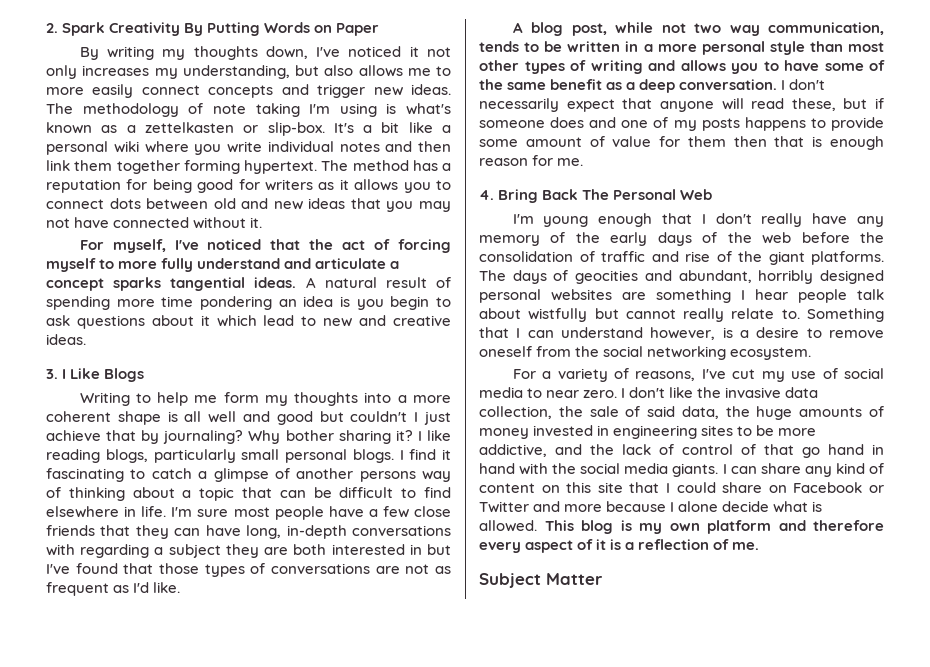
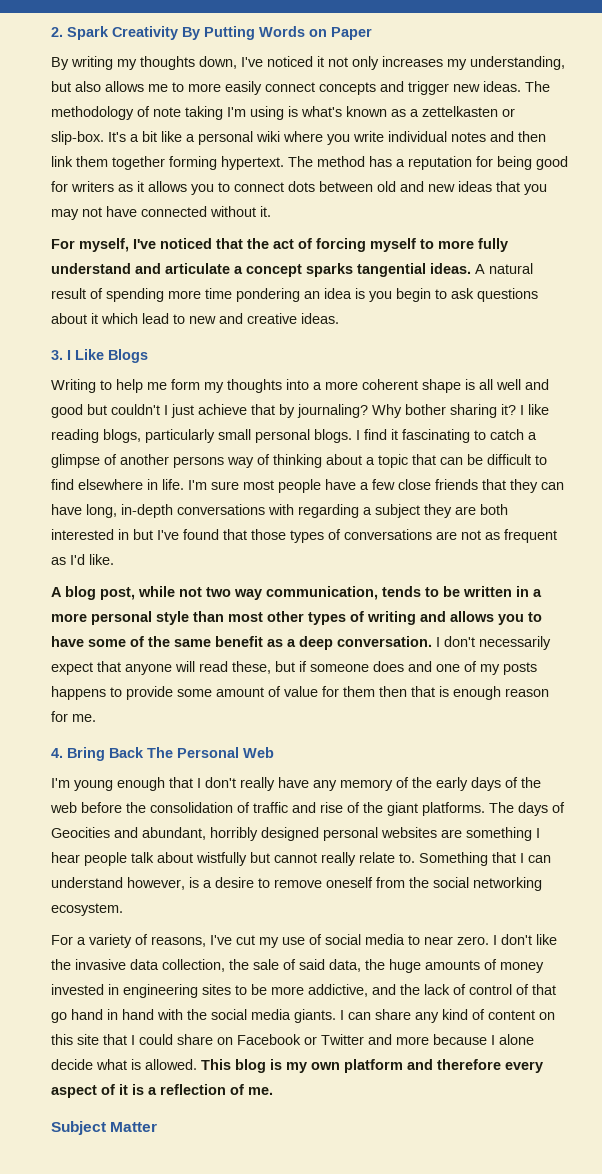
[575,270,639,284] geocities -> [51,827,110,838] Geocities

